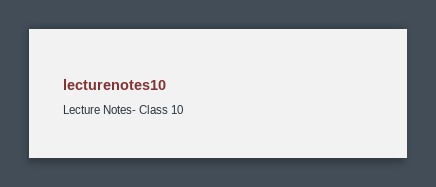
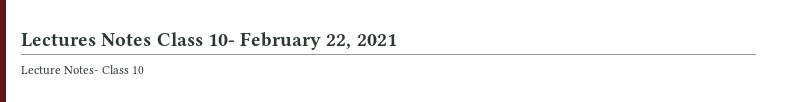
[63,79,166,90] lecturenotes10 -> [21,32,397,50] Lectures Notes Class 10- February 22, 2021

